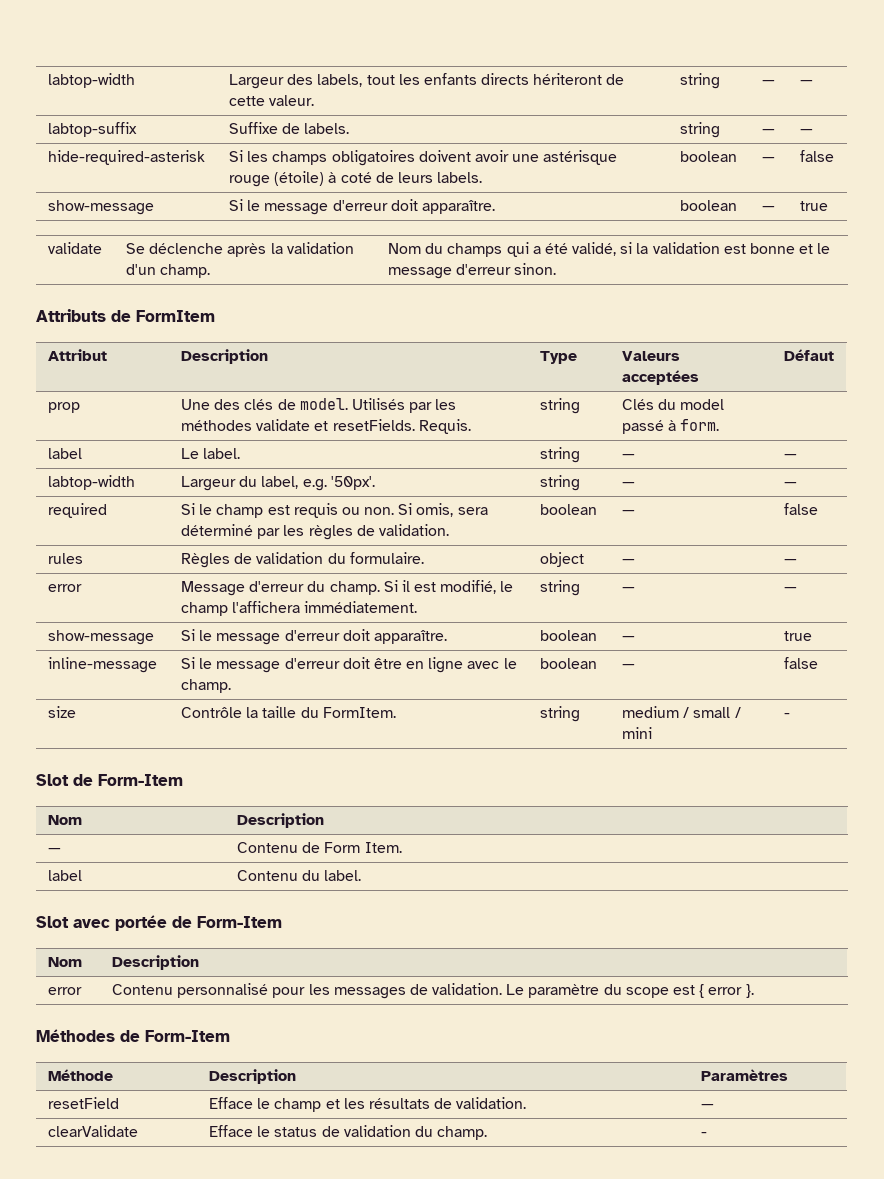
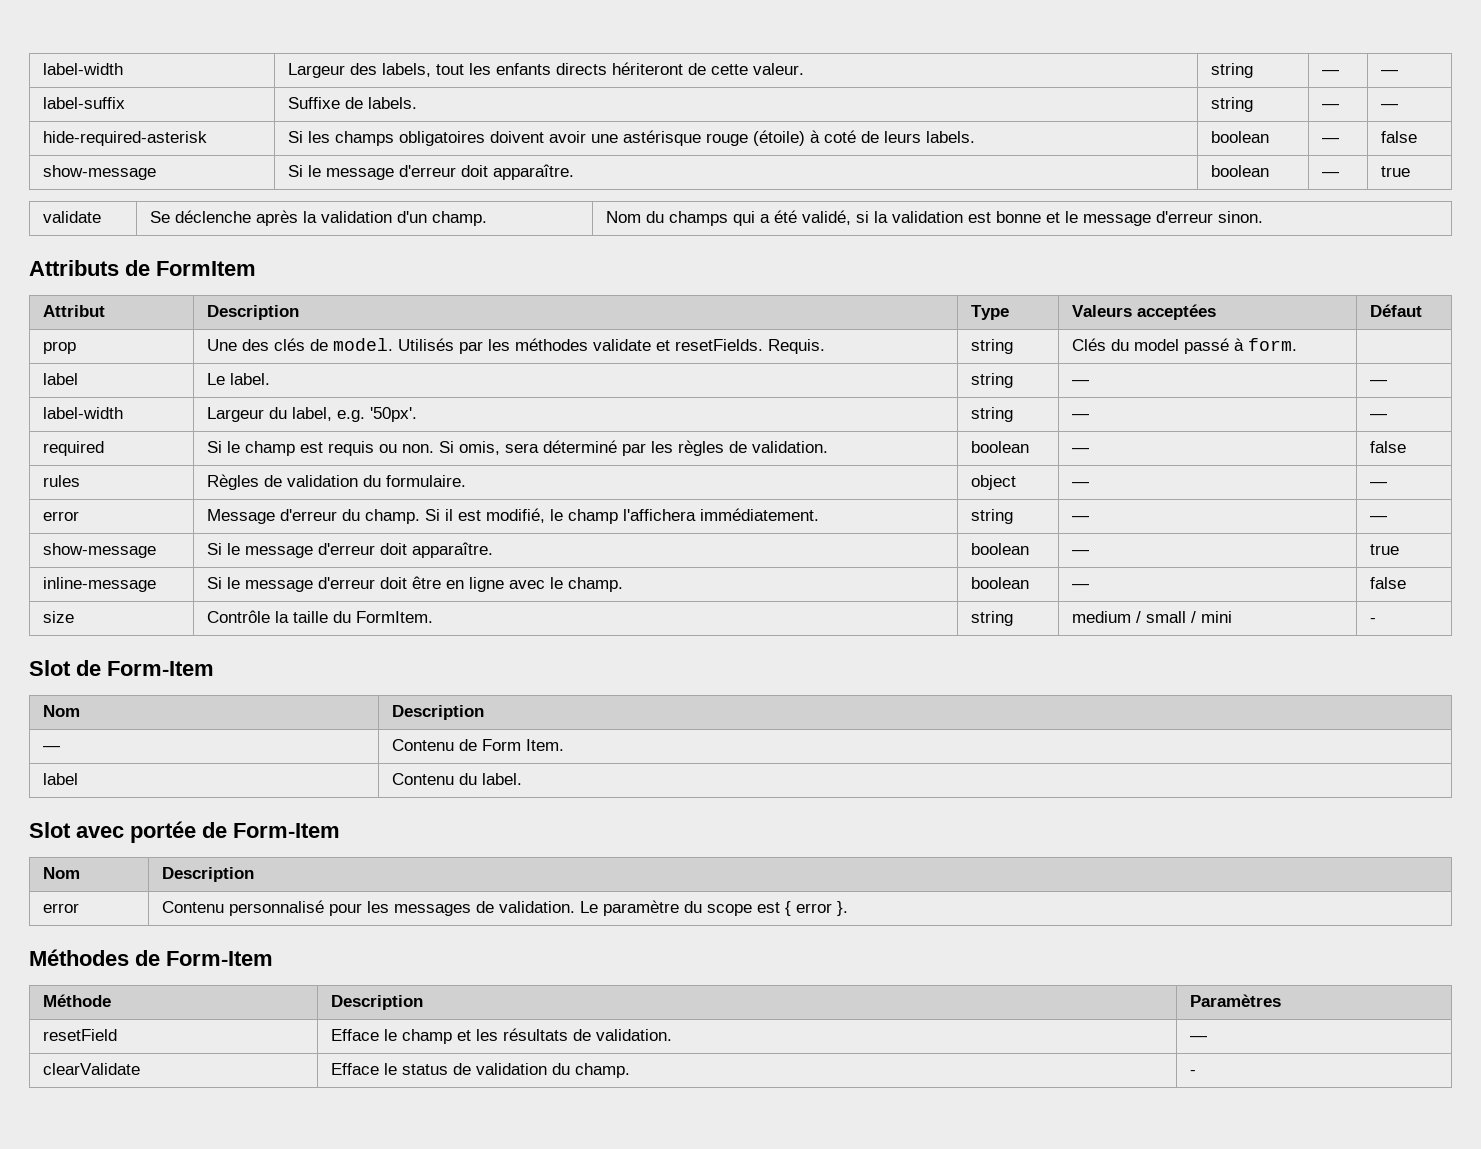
[47,73,135,88] labtop-width -> [43,63,124,75] label-width
[47,122,137,137] labtop-suffix -> [43,97,126,109] label-suffix
[47,475,135,490] labtop-width -> [43,407,124,419] label-width

